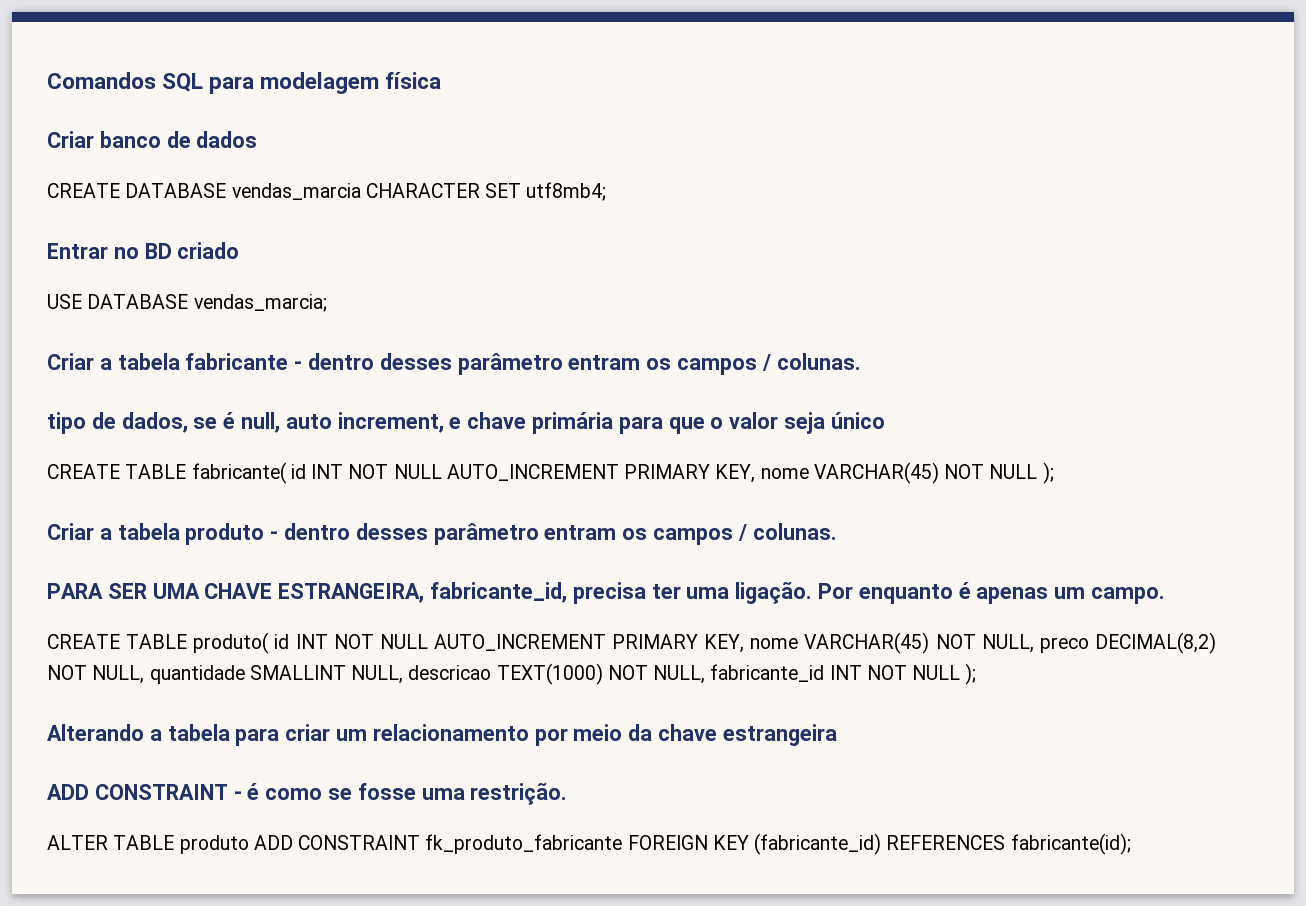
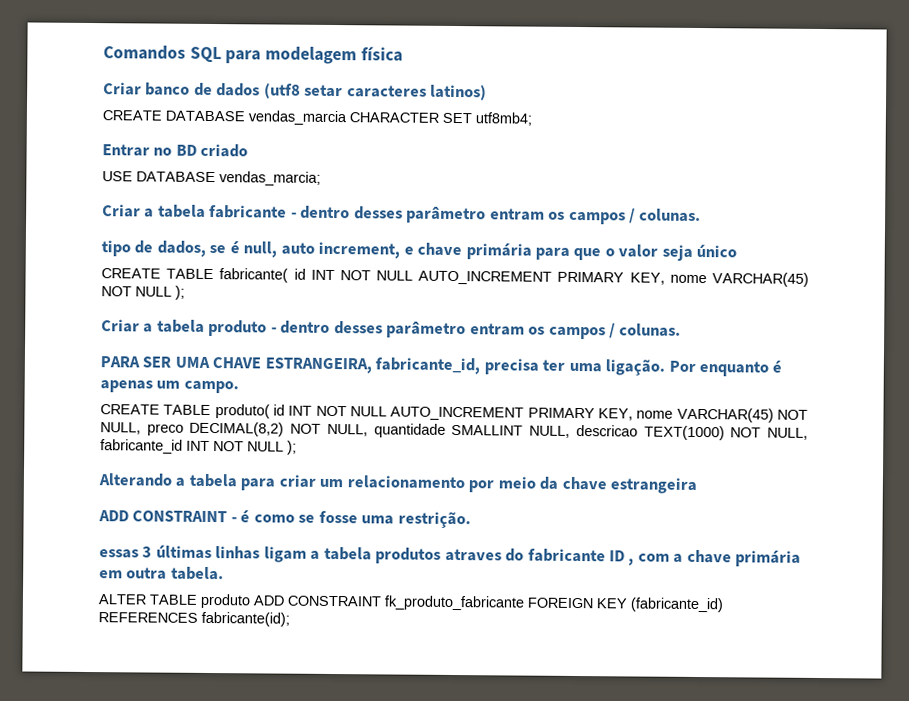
(258, 139) none -> [263,82,488,101] (utf8 setar caracteres latinos)
(568, 793) none -> [99,544,802,567] [99,566,224,581] // essas 3 últimas linhas ligam a tabela produtos atraves do fabricante ID , com a chave primária em outra tabela.

